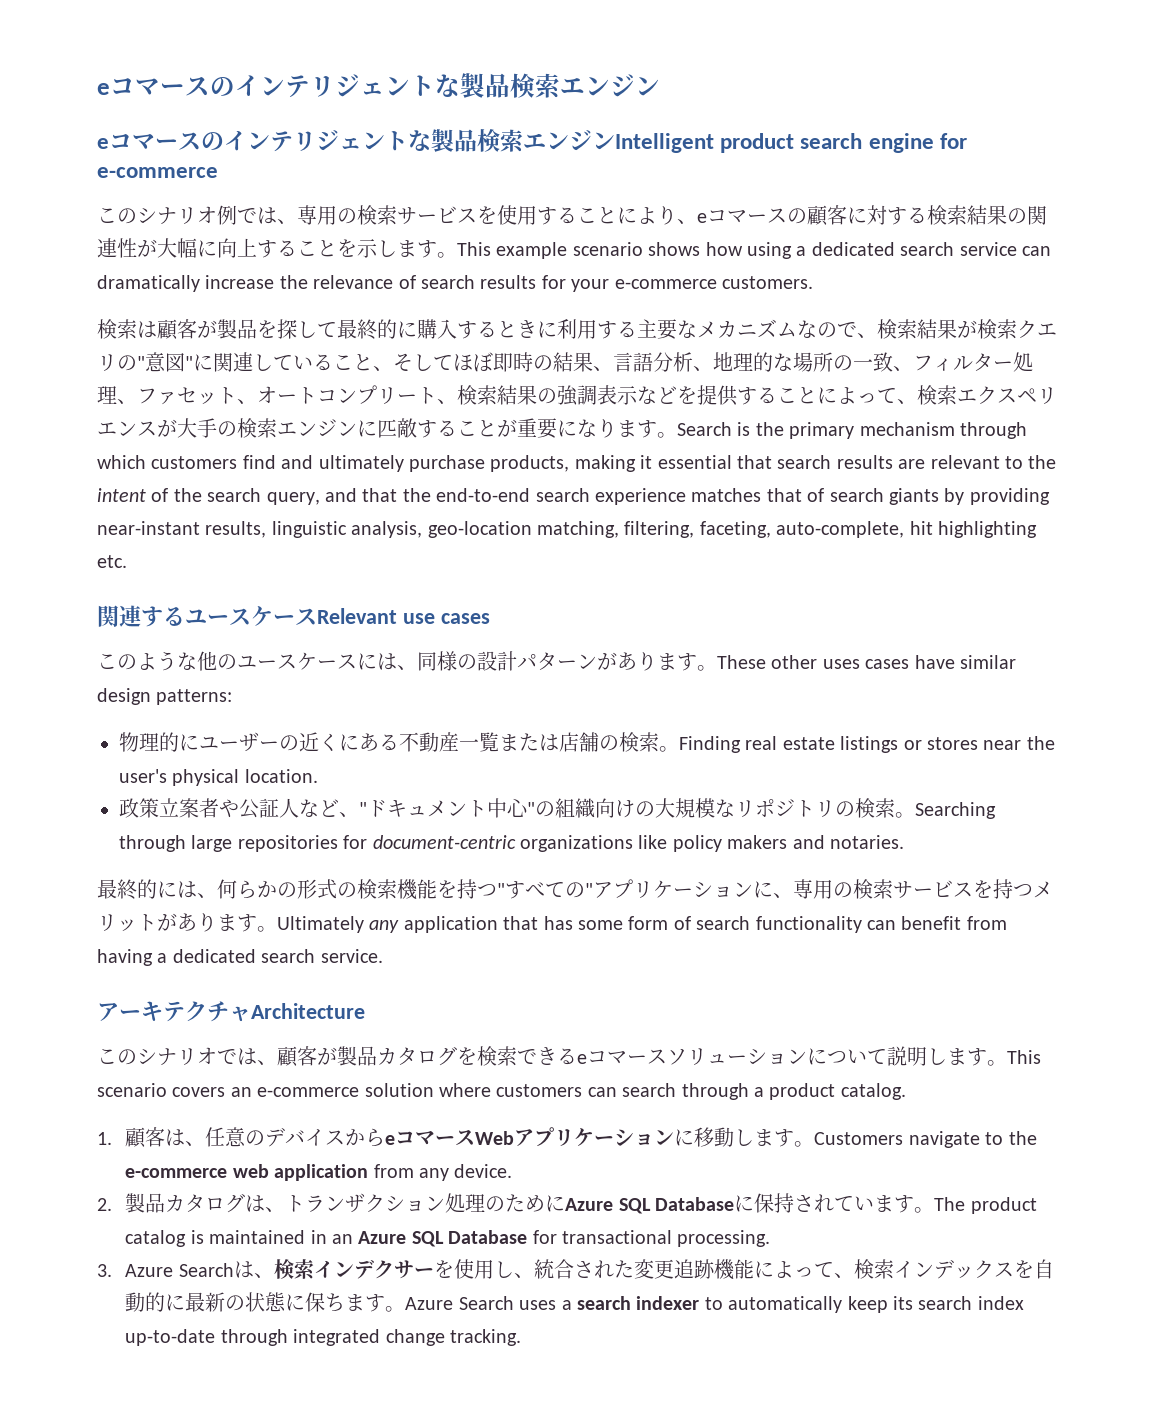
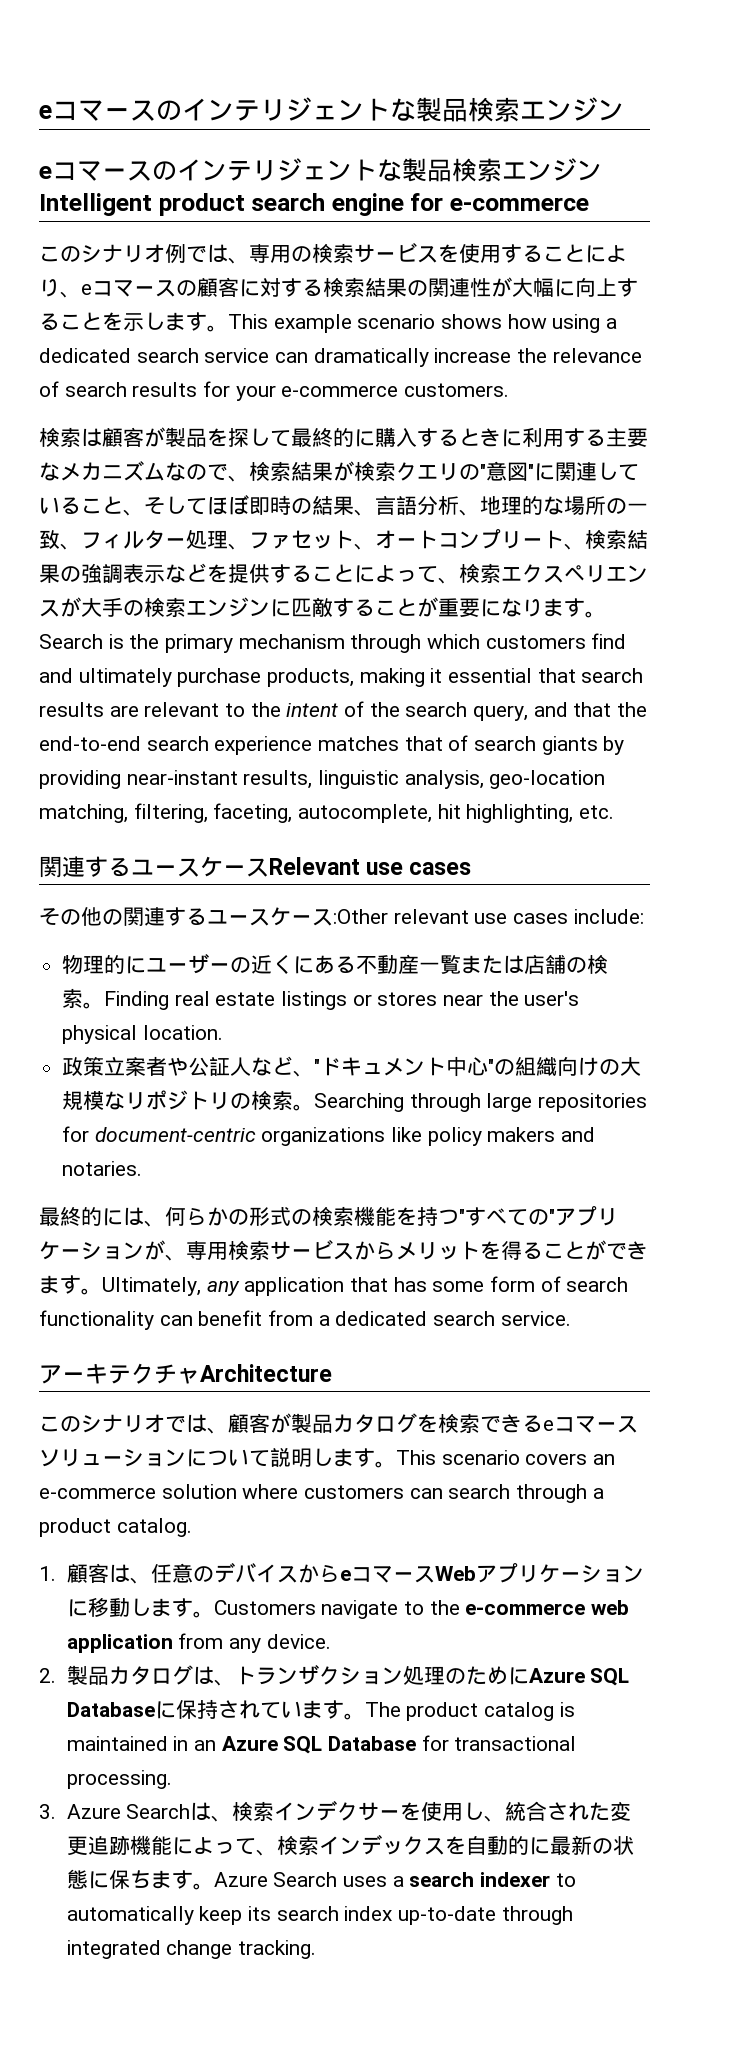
[776,521,1037,538] auto-complete, hit highlighting -> [298,804,574,823] autocomplete, hit highlighting,
[97,651,1016,671] [97,688,233,705] このような他のユースケースには、同様の設計パターンがあります。These other uses cases have similar design patterns: -> [39,907,644,926] その他の関連するユースケース:Other relevant use cases include:
[753,879,1033,899] に、専用の検索サービスを持つ -> [144,1240,396,1261] が、専用検索サービスから
[157,913,364,933] があります。Ultimately -> [480,1240,648,1260] [39,1275,201,1296] を得ることができます。Ultimately,
[97,949,153,966] having -> (314, 1318) none

